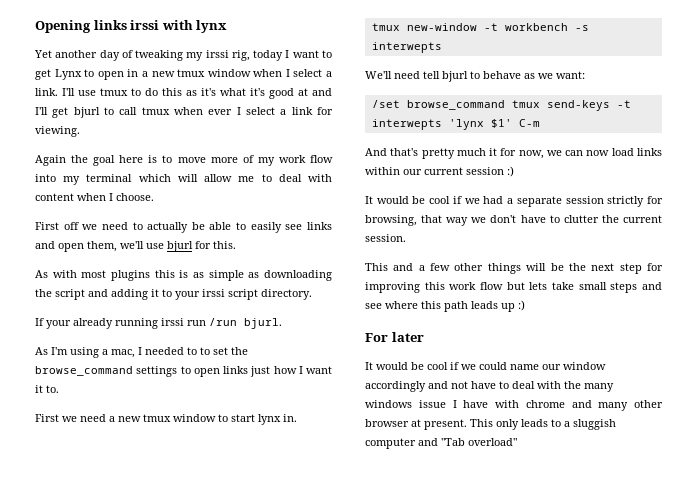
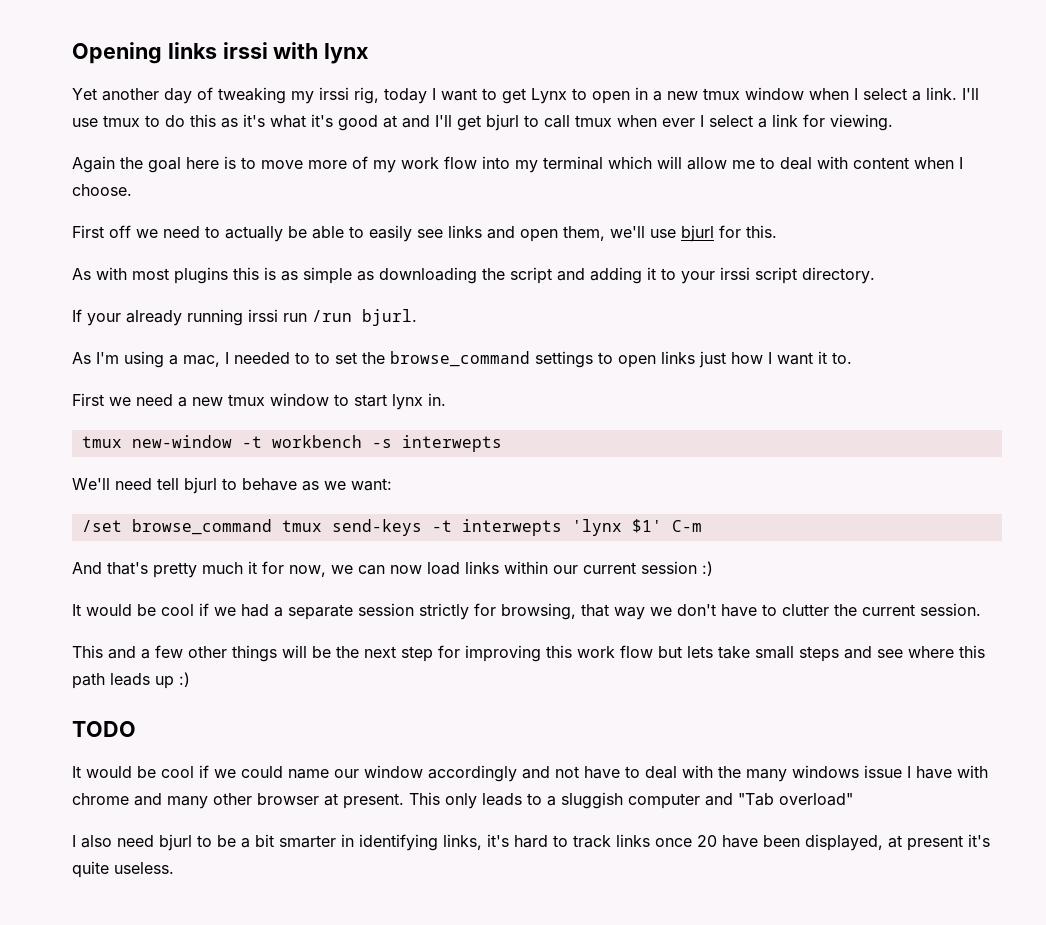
[365,332,424,342] For later -> [72,721,136,737] TODO
(517, 442) none -> [72,834,990,851] [72,861,174,878] // I also need bjurl to be a bit smarter in identifying links, it's hard to track links once 20 have been displayed, at present it's quite useless.

